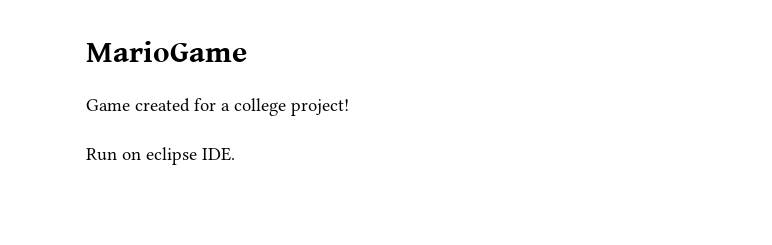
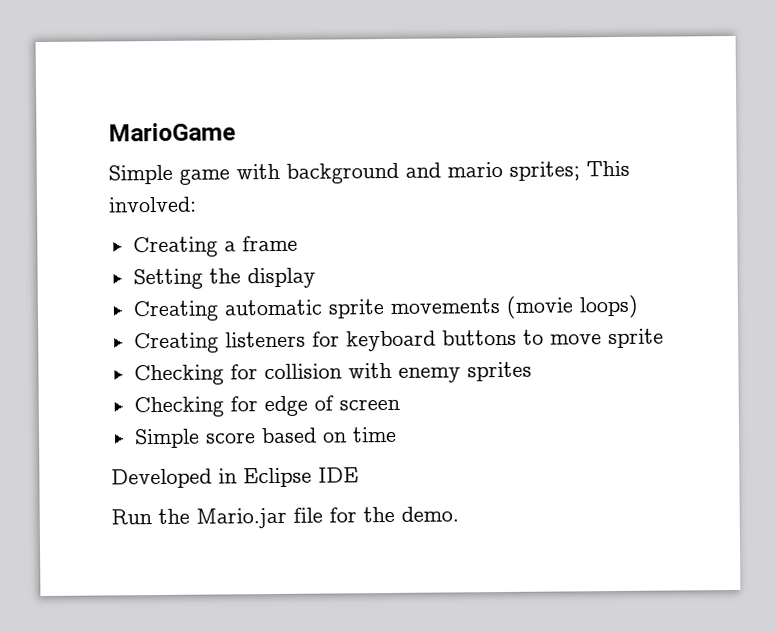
[86,98,349,116] [86,147,235,165] Game created for a college project! // Run on eclipse IDE. -> [108,160,630,185] [108,196,197,213] [132,235,298,258] [132,267,316,290] [132,294,639,322] [133,328,664,354] [133,361,532,386] [133,395,400,418] [133,426,397,449] [111,467,359,489] [111,506,459,529] Simple game with background and mario sprites; This involved: // Creating a frame // Setting the display // Creating automatic sprite movements (movie loops) // Creating listeners for keyboard buttons to move sprite // Checking for collision with enemy sprites // Checking for edge of screen // Simple score based on time // Developed in Eclipse IDE // Run the Mario.jar file for the demo.

